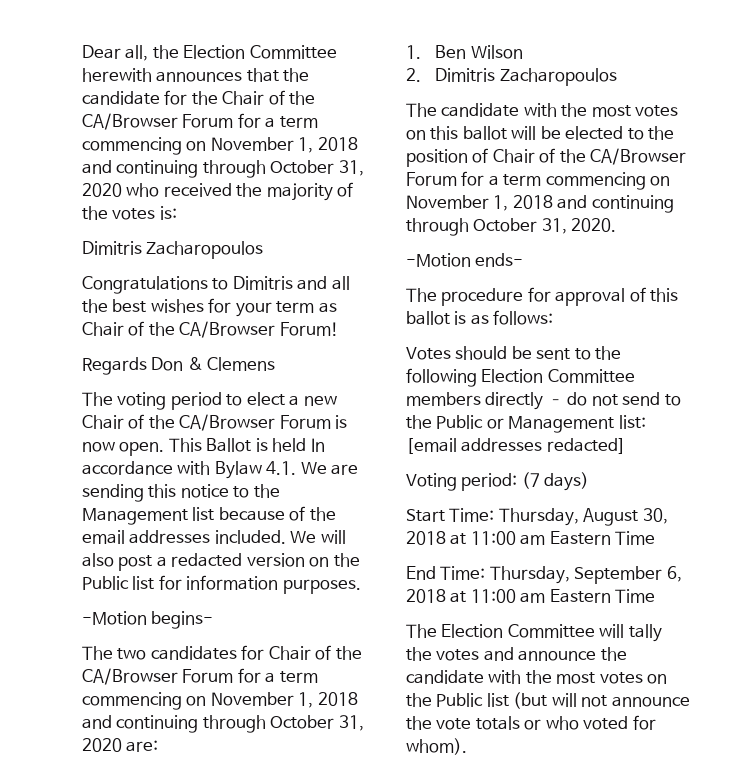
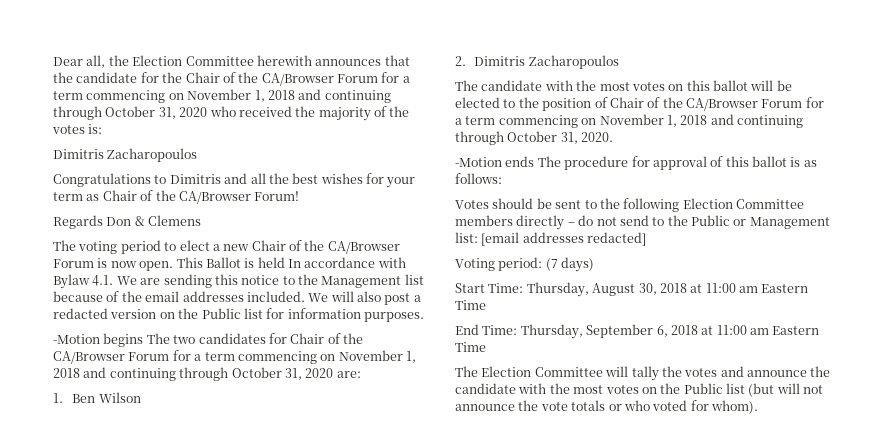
[151,611,214,629] begins- // -> [103,333,144,347] begins
[475,253,524,267] ends- // -> [505,156,535,167] ends

